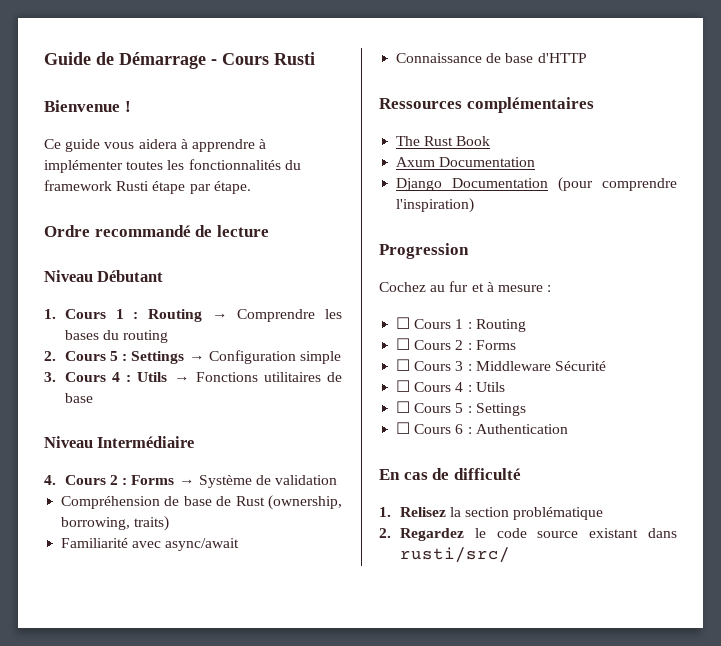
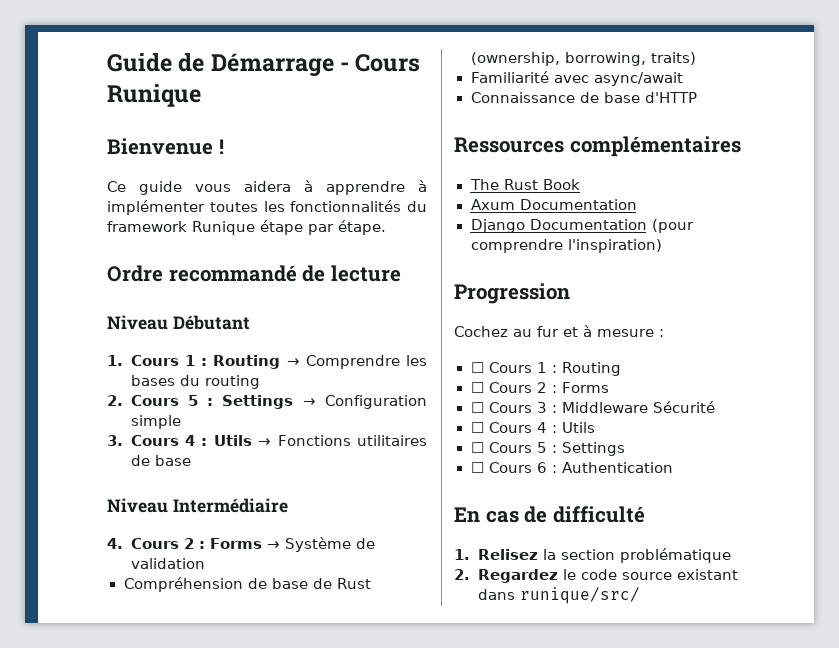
[274,52,315,65] Rusti -> [107,84,201,107] Runique
[116,181,150,191] Rusti -> [192,221,255,235] Runique
[399,547,510,563] rusti/src/ -> [519,587,640,604] runique/src/

